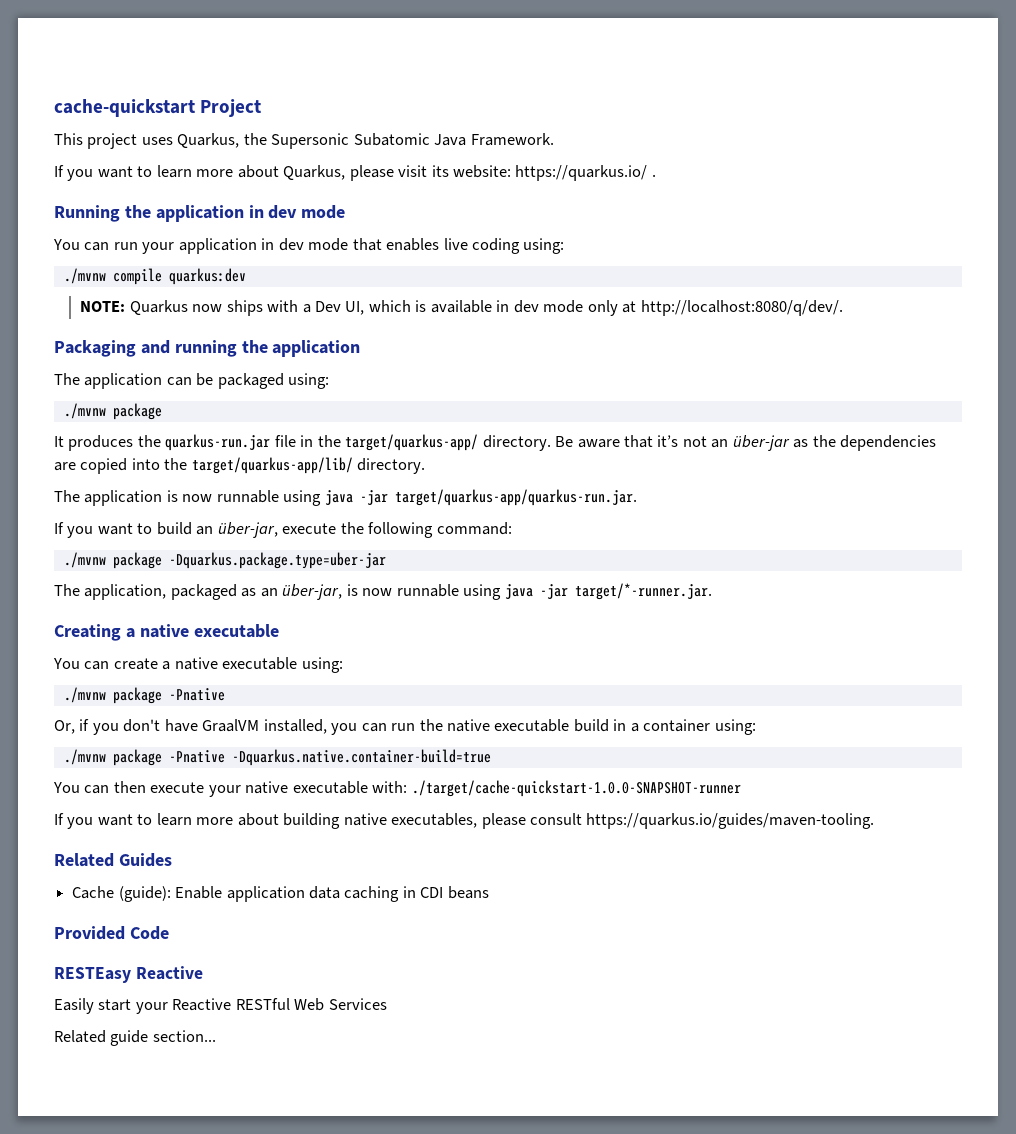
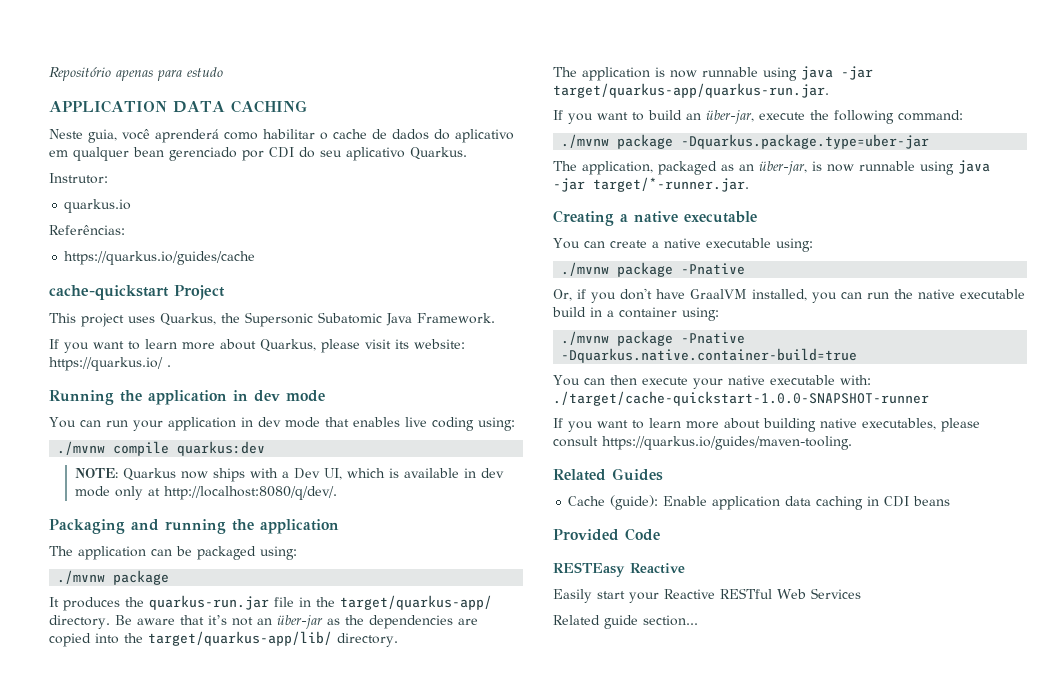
(54, 108) none -> [49,67,223,81] [49,100,307,113] [49,129,514,143] [49,147,467,161] [49,173,108,184] [64,199,132,213] [49,225,125,235] [64,251,256,265] Repositório apenas para estudo // APPLICATION DATA CACHING // Neste guia, você aprenderá como habilitar o cache de dados do aplicativo em qualquer bean gerenciado por CDI do seu aplicativo Quarkus. // Instrutor: // quarkus.io // Referências: // https://quarkus.io/guides/cache //

